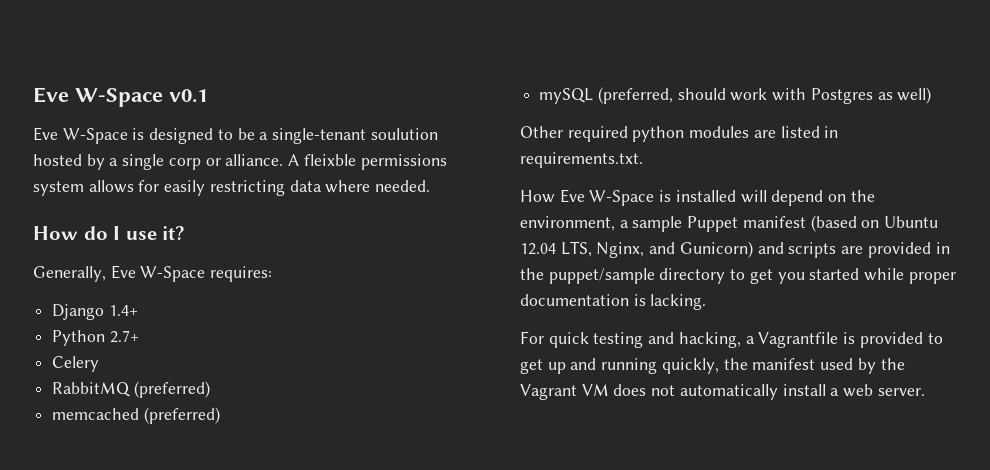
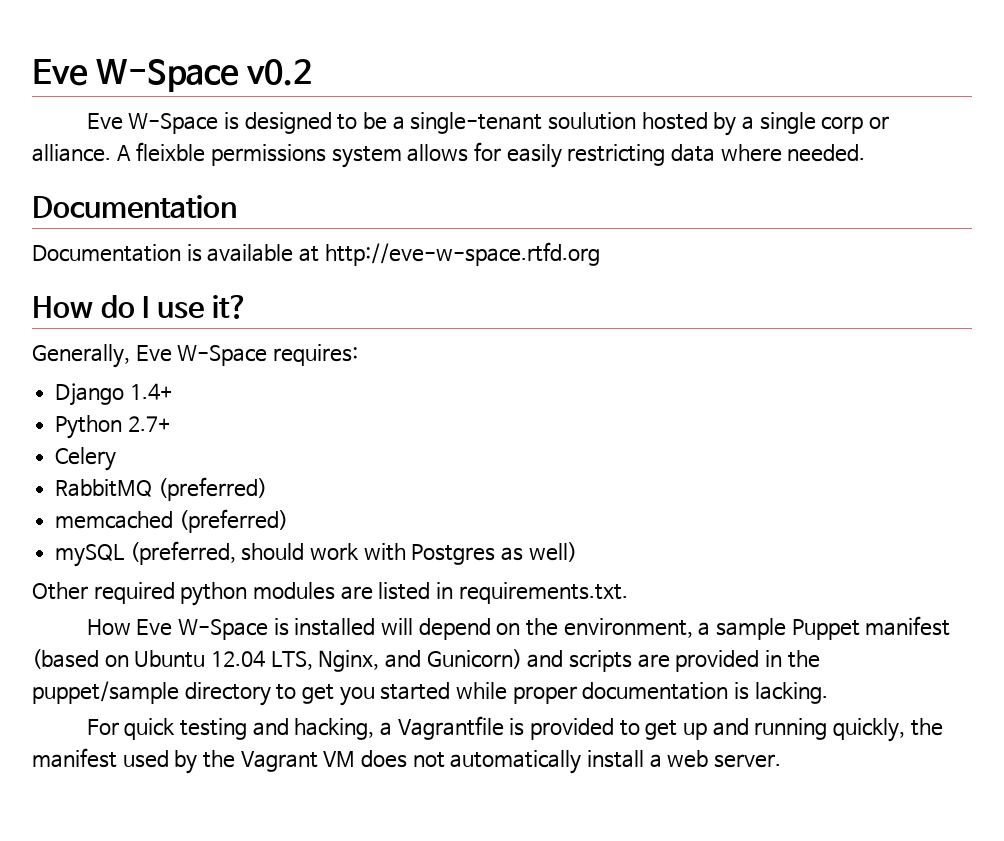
[33,87,208,107] Eve W-Space v0.1 -> [32,59,312,92] Eve W-Space v0.2
(431, 186) none -> [32,195,237,219] [32,242,600,266] // Documentation // Documentation is available at http://eve-w-space.rtfd.org

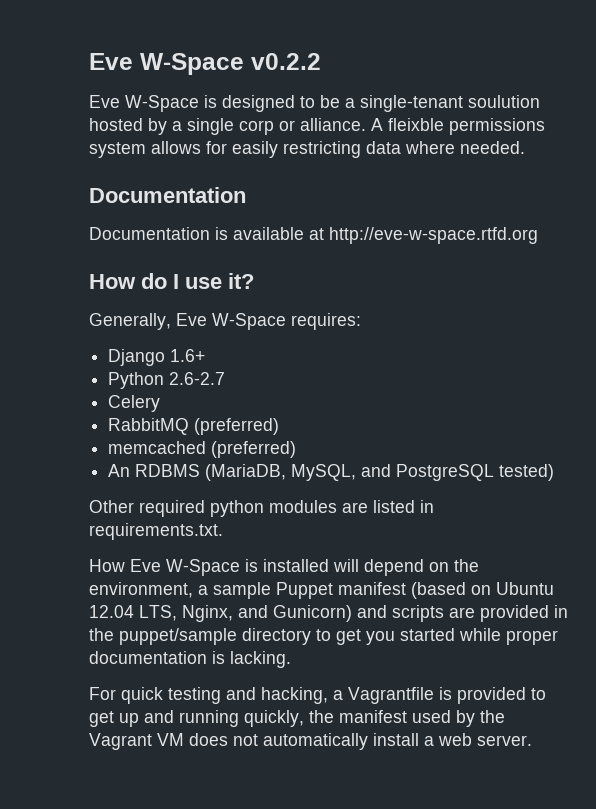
[32,59,312,92] Eve W-Space v0.2 -> [89,53,321,75] Eve W-Space v0.2.2
[129,383,172,400] 1.4+ -> [170,349,206,362] 1.6+
[127,416,170,432] 2.7+ -> [169,372,226,385] 2.6-2.7
[55,541,577,567] mySQL (preferred, should work with Postgres as well) -> [108,464,555,481] An RDBMS (MariaDB, MySQL, and PostgreSQL tested)

